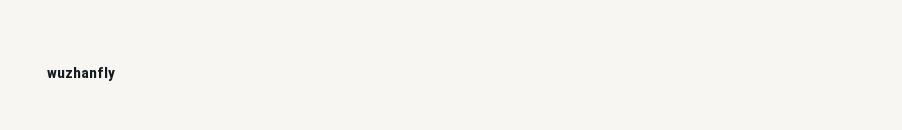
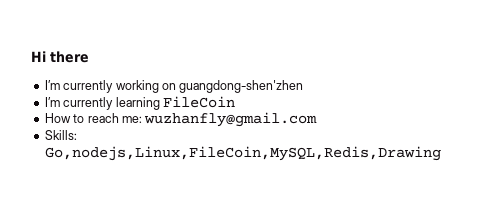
[47,67,115,81] wuzhanfly -> [31,51,89,63] [44,80,304,93] [44,96,235,110] [44,112,318,127] [44,130,77,140] [44,146,441,161] Hi there // I’m currently working on guangdong-shen'zhen // I’m currently learning FileCoin // How to reach me: wuzhanfly@gmail.com // Skills: Go,nodejs,Linux,FileCoin,MySQL,Redis,Drawing

